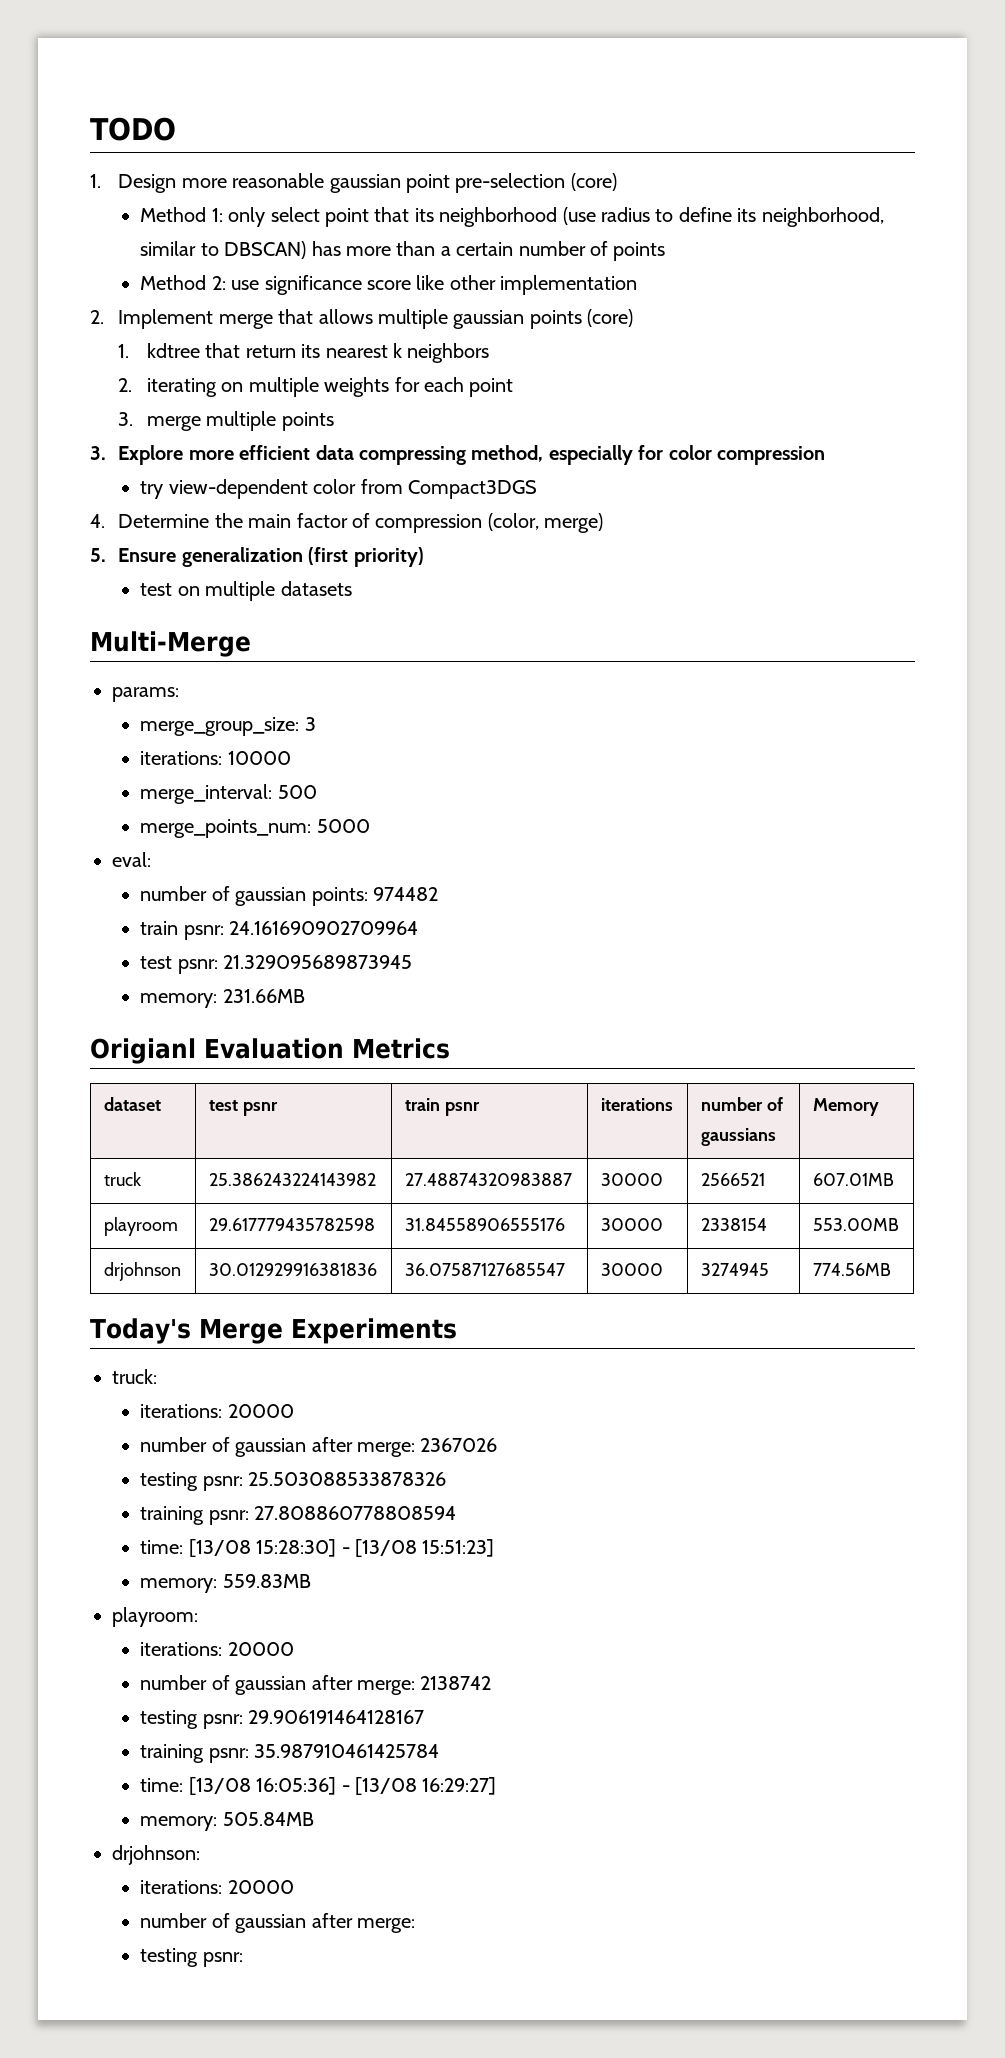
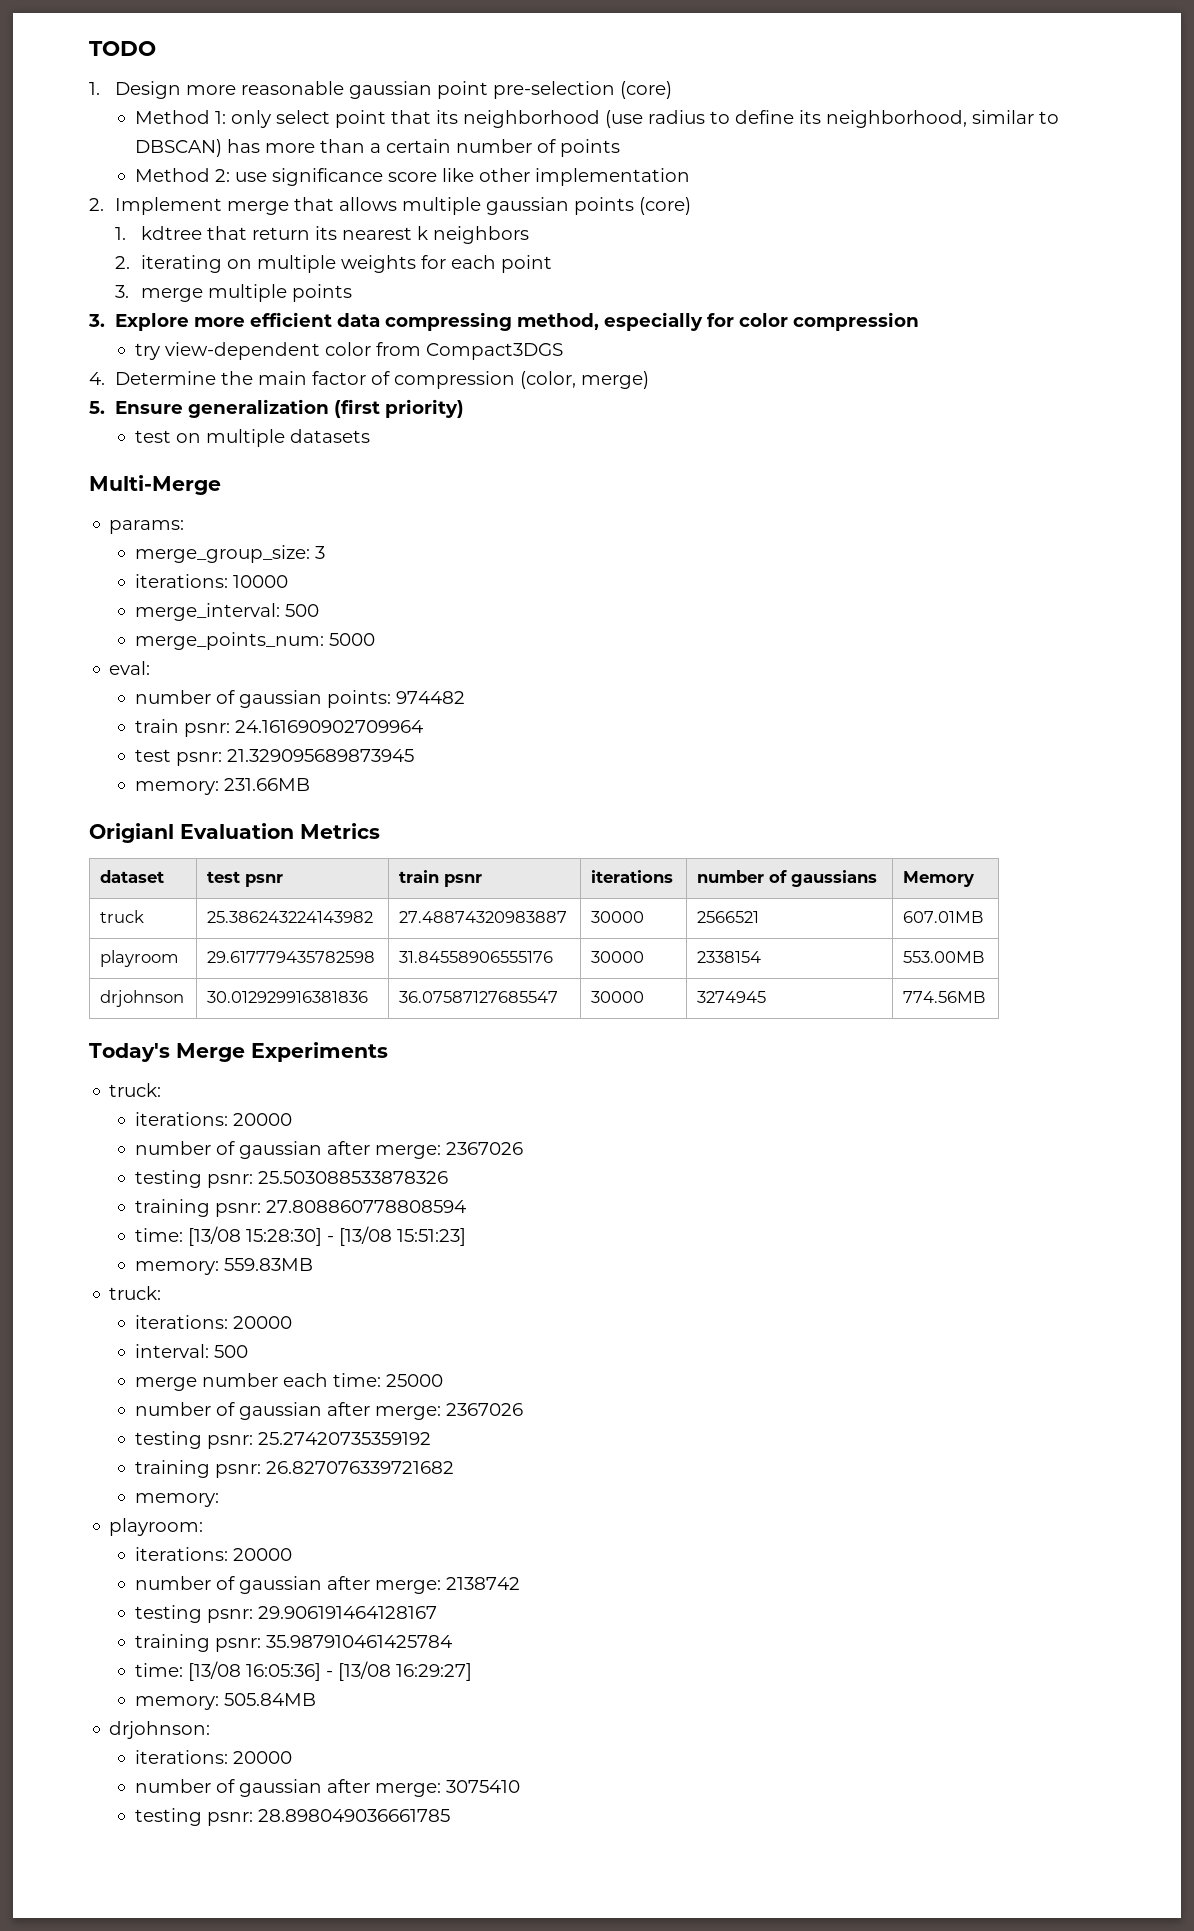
(311, 1581) none -> [109,1286,162,1300] [135,1315,293,1329] [135,1344,249,1358] [135,1373,444,1391] [135,1402,524,1420] [135,1431,432,1449] [135,1460,455,1478] [135,1493,220,1507] // truck: // iterations: 20000 // interval: 500 // merge number each time: 25000 // number of gaussian after merge: 2367026 // testing psnr: 25.27420735359192 // training psnr: 26.827076339721682 // memory:
[140,1948,243,1967] // testing psnr: -> [446,1780,521,1793] [135,1808,451,1826] 3075410 // testing psnr: 28.898049036661785

